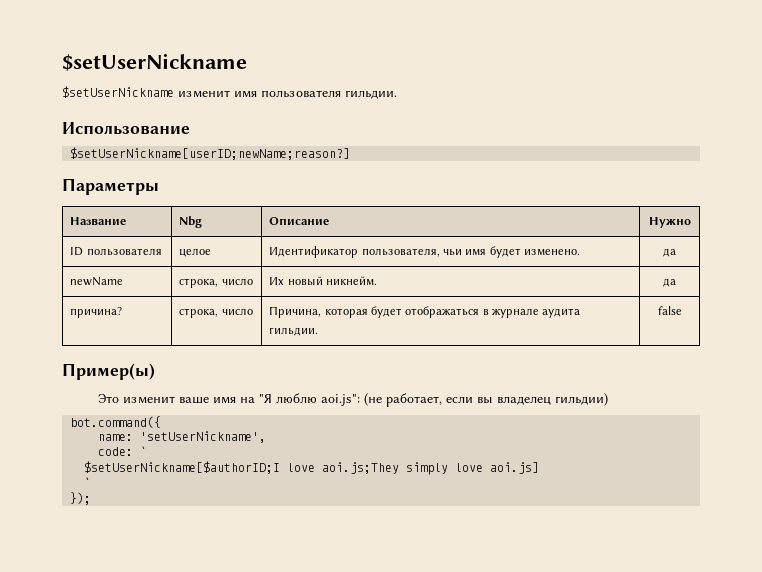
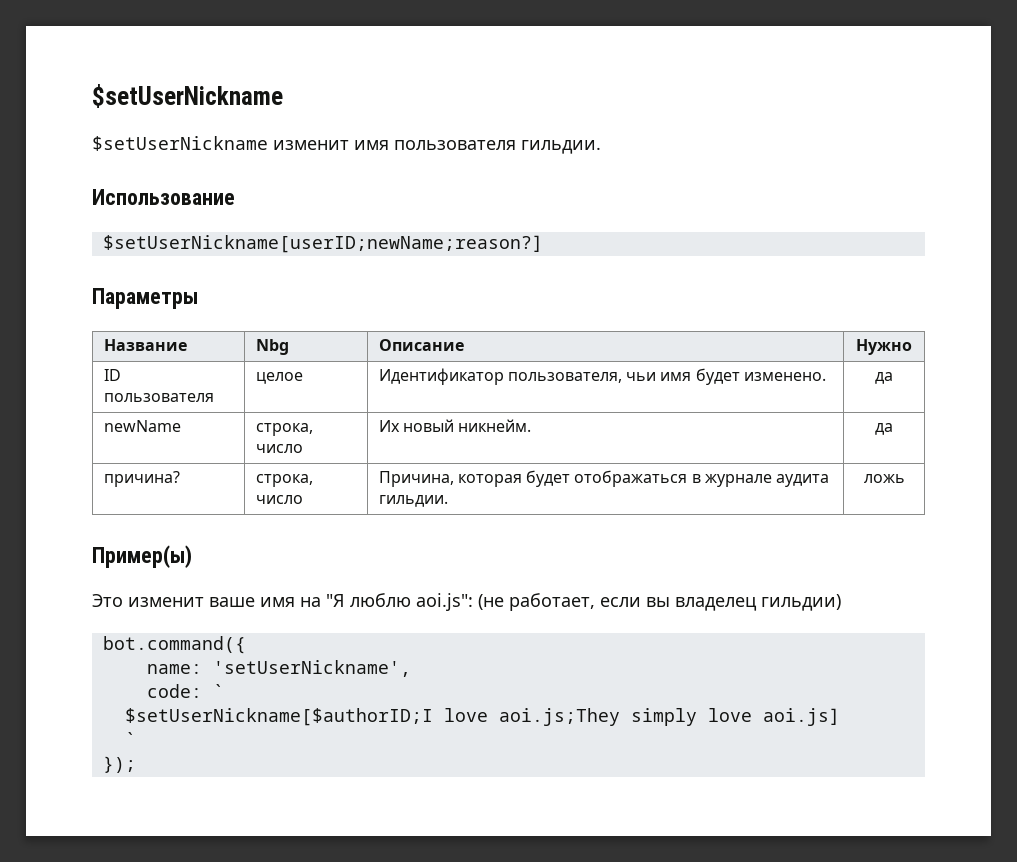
[657,306,682,315] false -> [863,474,905,483] ложь

